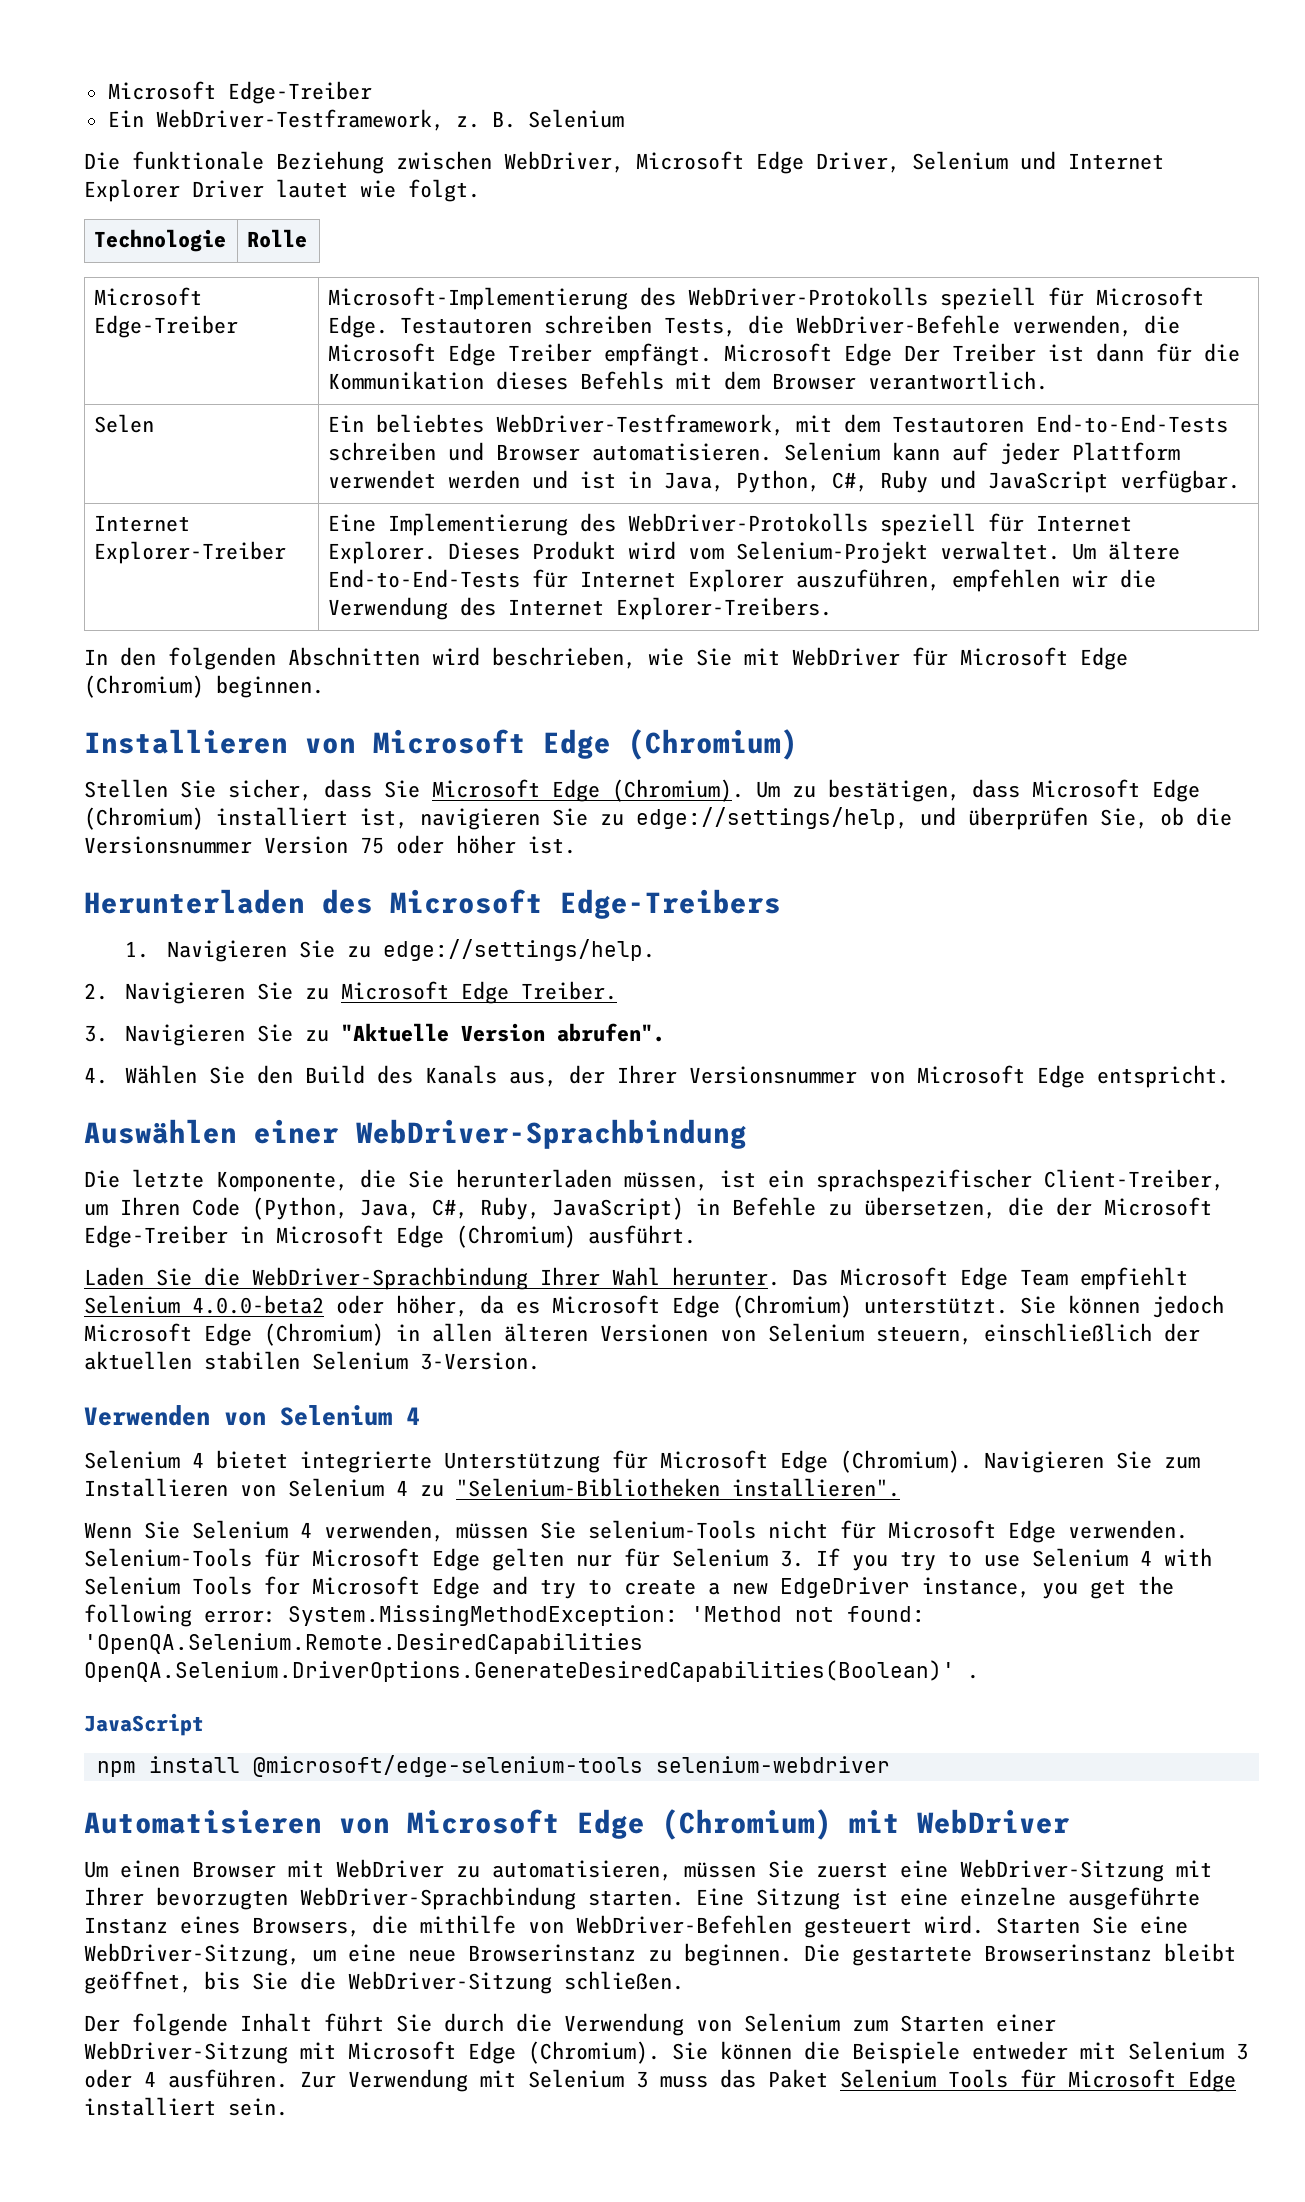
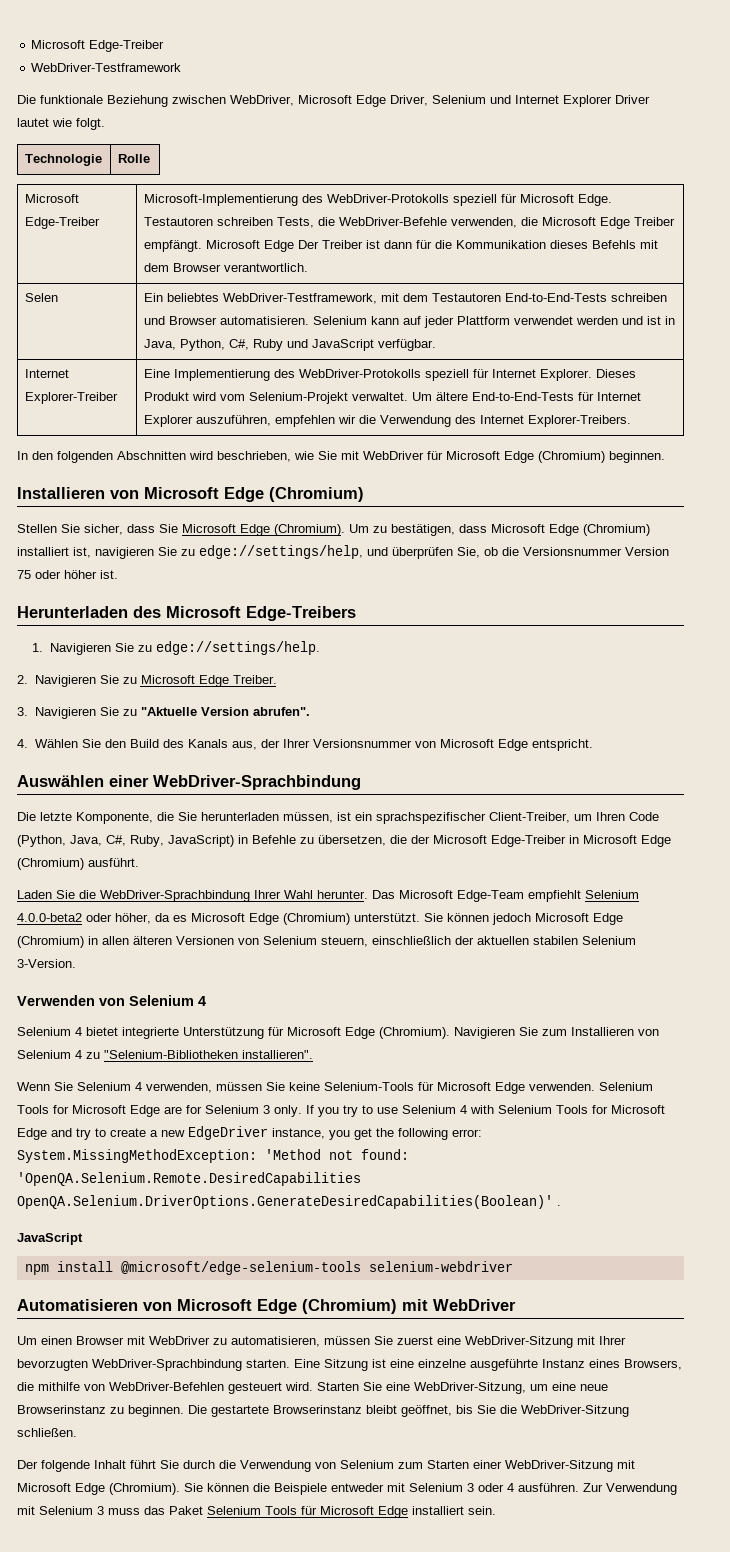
[107,109,624,131] Ein WebDriver-Testframework, z. B. Selenium -> [31,63,182,72] WebDriver-Testframework
[960,1267,1068,1290] Edge Team -> [457,890,524,902] Edge-Team
[588,1520,828,1539] selenium-Tools nicht -> [289,1082,414,1091] keine Selenium-Tools
[84,1548,804,1571] Selenium-Tools für Microsoft Edge gelten nur für Selenium 3. -> [599,1082,653,1091] [17,1105,302,1117] Selenium Tools for Microsoft Edge are for Selenium 3 only.

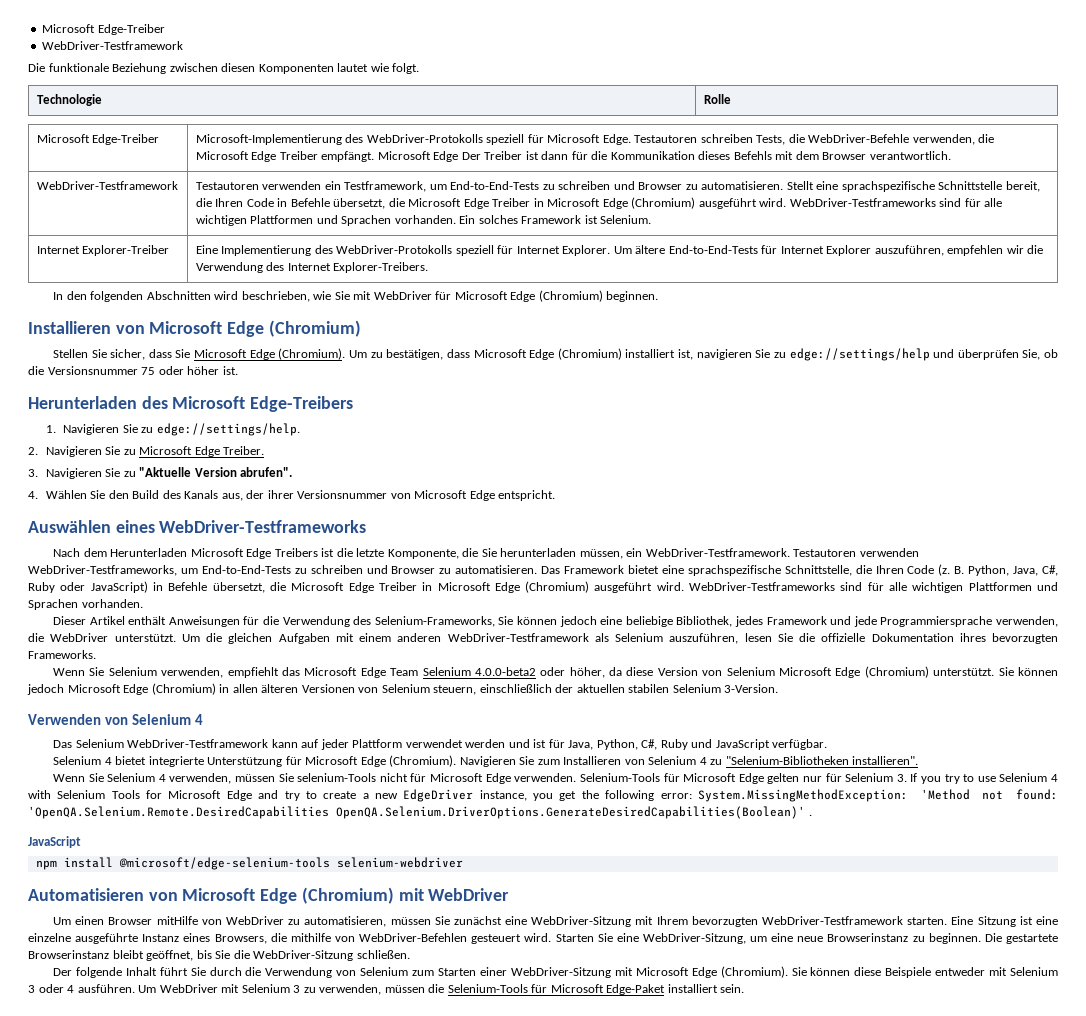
[230,95,650,107] WebDriver, Microsoft Edge Driver, Selenium und Internet Explorer Driver -> [221,63,334,74] diesen Komponenten
[24,293,58,302] [143,293,667,304] [143,316,675,328] [143,339,436,351] Selen | Ein beliebtes WebDriver-Testframework, mit dem Testautoren End-to-End-Tests schreiben und Browser automatisieren. Selenium kann auf jeder Plattform verwendet werden und ist in Java, Python, C#, Ruby und JavaScript verfügbar. -> [36,181,178,190] [195,181,1040,192] [195,197,1003,209] [195,215,652,226] WebDriver-Testframework | Testautoren verwenden ein Testframework, um End-to-End-Tests zu schreiben und Browser zu automatisieren. Stellt eine sprachspezifische Schnittstelle bereit, die Ihren Code in Befehle übersetzt, die Microsoft Edge Treiber in Microsoft Edge (Chromium) ausgeführt wird. WebDriver-Testframeworks sind für alle wichtigen Plattformen und Sprachen vorhanden. Ein solches Framework ist Selenium.
[595,369,636,378] [143,392,408,404] Dieses Produkt wird vom Selenium-Projekt verwaltet. -> (611, 250) none
[199,545,363,559] edge://settings/help, -> [789,348,930,361] edge://settings/help
[625,547,669,556] Version -> (138, 370) none
[282,739,310,748] Ihrer -> [267,490,294,499] ihrer
[109,775,361,790] [17,812,36,821] einer WebDriver-Sprachbindung // Die -> [115,520,367,533] [52,548,353,559] eines WebDriver-Testframeworks // Nach dem Herunterladen Microsoft Edge Treibers ist die
[337,812,659,824] [17,835,671,847] [17,858,139,870] [17,890,581,902] ist ein sprachspezifischer Client-Treiber, um Ihren Code (Python, Java, C#, Ruby, JavaScript) in Befehle zu übersetzen, die der Microsoft Edge-Treiber in Microsoft Edge (Chromium) ausführt. // Laden Sie die WebDriver-Sprachbindung Ihrer Wahl herunter. Das Microsoft Edge-Team empfiehlt -> [626,548,919,557] [28,564,1058,576] [28,581,1059,593] [28,599,143,610] [52,616,1058,627] [28,633,1058,644] [28,650,96,659] [52,667,419,678] ein WebDriver-Testframework. Testautoren verwenden WebDriver-Testframeworks, um End-to-End-Tests zu schreiben und Browser zu automatisieren. Das Framework bietet eine sprachspezifische Schnittstelle, die Ihren Code (z. B. Python, Java, C#, Ruby oder JavaScript) in Befehle übersetzt, die Microsoft Edge Treiber in Microsoft Edge (Chromium) ausgeführt wird. WebDriver-Testframeworks sind für alle wichtigen Plattformen und Sprachen vorhanden. // Dieser Artikel enthält Anweisungen für die Verwendung des Selenium-Frameworks, Sie können jedoch eine beliebige Bibliothek, jedes Framework und jede Programmiersprache verwenden, die WebDriver unterstützt. Um die gleichen Aufgaben mit einem anderen WebDriver-Testframework als Selenium auszuführen, lesen Sie die offizielle Dokumentation ihres bevorzugten Frameworks. // Wenn Sie Selenium verwenden, empfiehlt das Microsoft Edge Team
[173,915,187,922] es -> [626,667,775,676] diese Version von Selenium
(206, 1001) none -> [52,739,828,750] // Das Selenium WebDriver-Testframework kann auf jeder Plattform verwendet werden und ist für Java, Python, C#, Ruby und JavaScript verfügbar.
[289,1082,653,1094] [17,1105,302,1117] keine Selenium-Tools für Microsoft Edge verwenden. Selenium Tools for Microsoft Edge are for Selenium 3 only. -> [297,773,907,784] selenium-Tools nicht für Microsoft Edge verwenden. Selenium-Tools für Microsoft Edge gelten nur für Selenium 3.
[127,1336,145,1345] mit -> [156,916,222,925] mitHilfe von
[397,1336,433,1345] zuerst -> [453,916,502,925] zunächst
[599,1336,626,1345] [17,1359,242,1371] Ihrer bevorzugten WebDriver-Sprachbindung -> [656,916,904,927] Ihrem bevorzugten WebDriver-Testframework
[253,1483,270,1492] die -> [854,967,882,976] diese
[583,1483,677,1495] [17,1506,408,1518] Zur Verwendung mit Selenium 3 muss das Paket Selenium Tools für Microsoft Edge -> [138,984,666,995] Um WebDriver mit Selenium 3 zu verwenden, müssen die Selenium-Tools für Microsoft Edge-Paket

